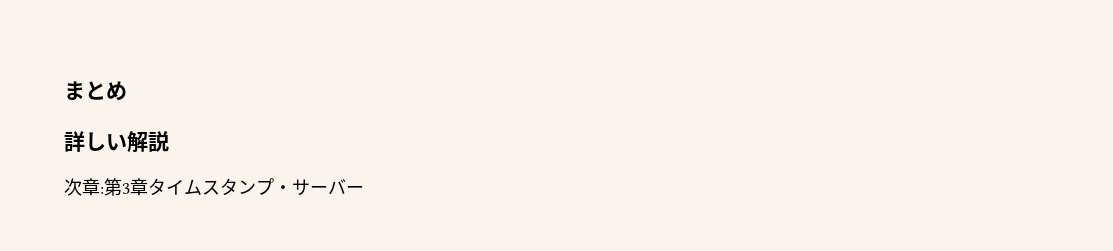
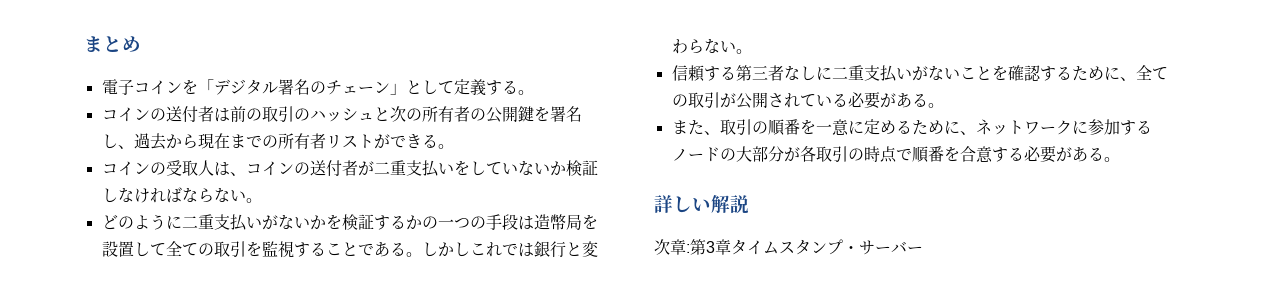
(127, 91) none -> [101,79,534,96] [101,106,582,123] [101,133,454,150] [101,160,598,177] [101,187,262,203] [101,214,598,231] [101,241,598,258] [671,38,752,54] [671,65,1168,82] [671,92,944,109] [671,119,1152,136] [671,146,1120,163] // 電子コインを「デジタル署名のチェーン」として定義する。 // コインの送付者は前の取引のハッシュと次の所有者の公開鍵を署名し、過去から現在までの所有者リストができる。 // コインの受取人は、コインの送付者が二重支払いをしていないか検証しなければならない。 // どのように二重支払いがないかを検証するかの一つの手段は造幣局を設置して全ての取引を監視することである。しかしこれでは銀行と変わらない。 // 信頼する第三者なしに二重支払いがないことを確認するために、全ての取引が公開されている必要がある。 // また、取引の順番を一意に定めるために、ネットワークに参加するノードの大部分が各取引の時点で順番を合意する必要がある。

